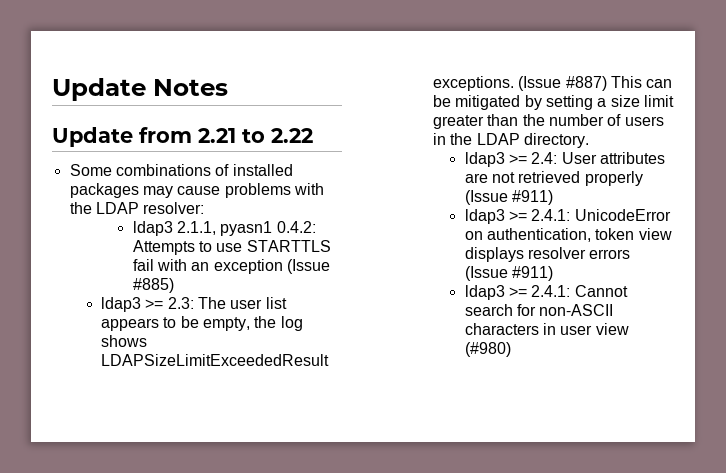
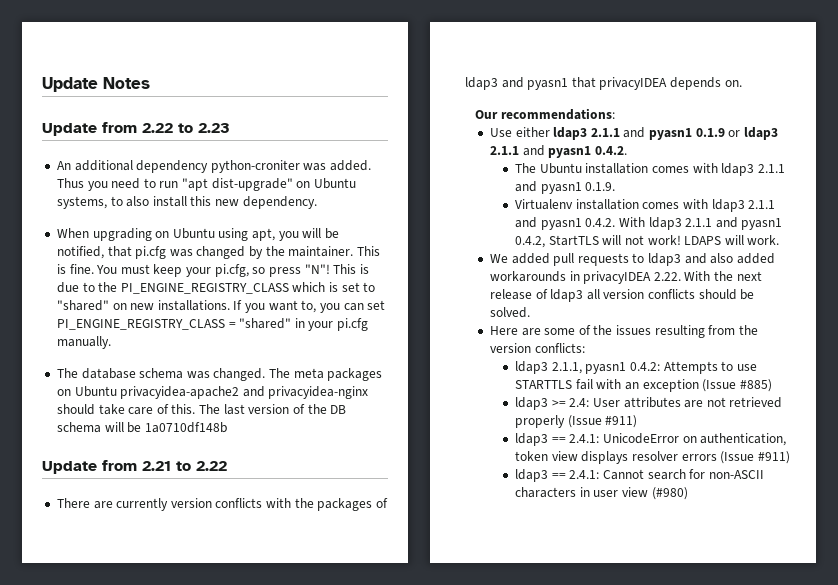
(228, 87) none -> [42,122,230,136] [56,160,372,173] [56,178,357,191] [56,196,317,209] [56,228,340,241] [56,246,381,259] [56,264,369,277] [56,282,376,294] [56,300,386,313] [56,318,369,331] [56,336,111,349] [56,368,383,381] [56,386,369,399] [56,404,347,415] [56,422,227,433] // Update from 2.22 to 2.23 // An additional dependency python-croniter was added. Thus you need to run "apt dist-upgrade" on Ubuntu systems, to also install this new dependency. // When upgrading on Ubuntu using apt, you will be notified, that pi.cfg was changed by the maintainer. This is fine. You must keep your pi.cfg, so press "N"! This is due to the PI_ENGINE_REGISTRY_CLASS which is set to "shared" on new installations. If you want to, you can set PI_ENGINE_REGISTRY_CLASS = "shared" in your pi.cfg manually. // The database schema was changed. The meta packages on Ubuntu privacyidea-apache2 and privacyidea-nginx should take care of this. The last version of the DB schema will be 1a0710df148b
[69,164,293,176] [69,183,324,198] [69,202,205,214] Some combinations of installed packages may cause problems with the LDAP resolver: -> [56,498,389,511] [464,77,742,90] [475,108,615,120] [489,127,779,140] [489,145,627,158] [514,163,785,176] [514,181,616,194] [514,199,776,212] [514,217,783,230] [514,235,780,248] [489,253,776,266] [489,271,762,284] [489,289,755,302] [489,307,530,318] [489,325,759,338] [489,343,585,353] There are currently version conflicts with the packages of ldap3 and pyasn1 that privacyIDEA depends on. // Our recommendations: // Use either ldap3 2.1.1 and pyasn1 0.1.9 or ldap3 2.1.1 and pyasn1 0.4.2. // The Ubuntu installation comes with ldap3 2.1.1 and pyasn1 0.1.9. // Virtualenv installation comes with ldap3 2.1.1 and pyasn1 0.4.2. With ldap3 2.1.1 and pyasn1 0.4.2, StartTLS will not work! LDAPS will work. // We added pull requests to ldap3 and also added workarounds in privacyIDEA 2.22. With the next release of ldap3 all version conflicts should be solved. // Here are some of the issues resulting from the version conflicts:
[101,297,287,312] [101,316,303,331] [101,335,148,347] [101,354,330,366] [433,76,673,91] [433,95,675,110] [433,114,664,129] [433,133,590,148] // ldap3 >= 2.3: The user list appears to be empty, the log shows LDAPSizeLimitExceededResult exceptions. (Issue #887) This can be mitigated by setting a size limit greater than the number of users in the LDAP directory. -> (772, 385) none
[508,211,527,221] >= -> [551,437,566,443] ==
[508,287,527,297] >= -> [551,473,566,479] ==

